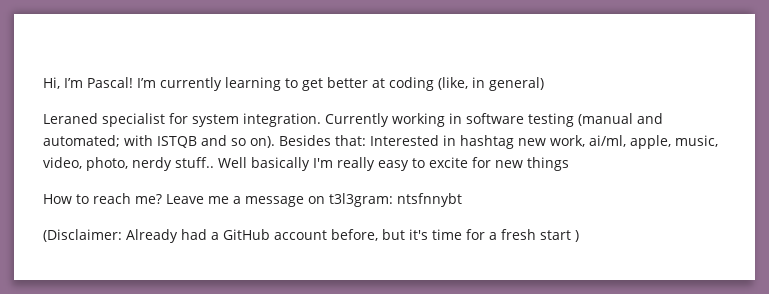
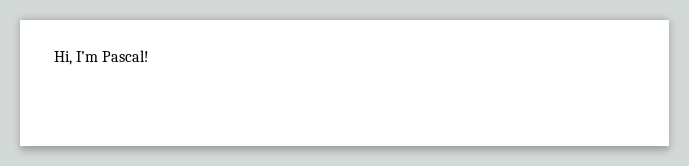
[137,77,544,91] [43,113,663,127] [43,135,718,149] [43,157,569,171] [43,193,462,207] [43,229,579,243] I’m currently learning to get better at coding (like, in general) // Leraned specialist for system integration. Currently working in software testing (manual and automated; with ISTQB and so on). Besides that: Interested in hashtag new work, ai/ml, apple, music, video, photo, nerdy stuff.. Well basically I'm really easy to excite for new things // How to reach me? Leave me a message on t3l3gram: ntsfnnybt // (Disclaimer: Already had a GitHub account before, but it's time for a fresh start ) -> (150, 56) none

